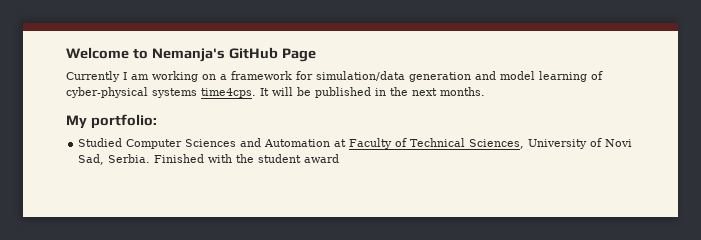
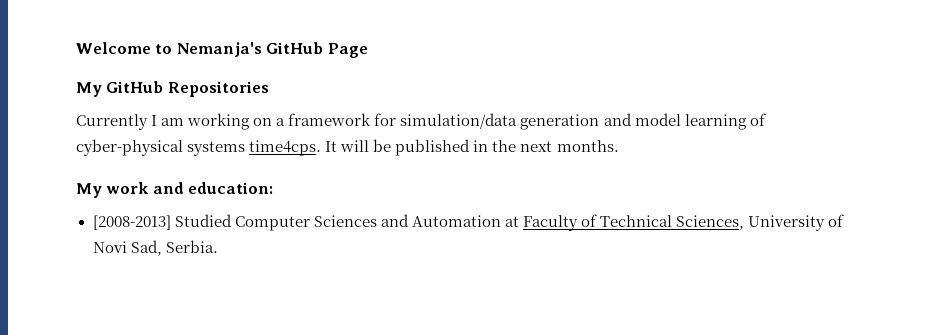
(316, 55) none -> [76,81,269,97] // My GitHub Repositories
[90,114,157,129] portfolio: // -> [106,182,274,194] [92,215,171,230] work and education: // [2008-2013]
[154,154,340,163] Finished with the student award -> (218, 246) none

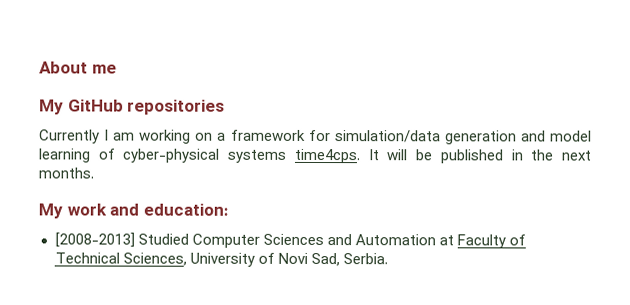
[76,42,368,58] Welcome to Nemanja's GitHub Page -> [39,61,117,74] About me
[167,81,269,97] Repositories -> [127,99,226,115] repositories

